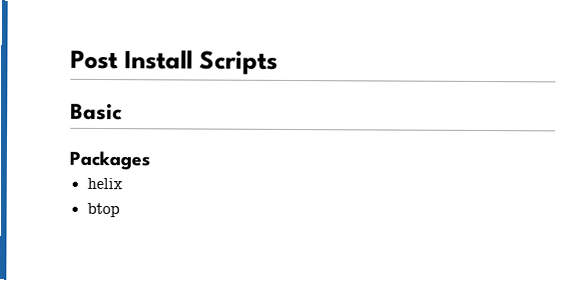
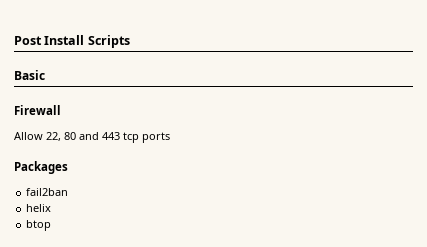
(123, 112) none -> [14,105,61,115] [14,132,170,143] // Firewall // Allow 22, 80 and 443 tcp ports
(150, 160) none -> [26,188,69,196] // fail2ban

